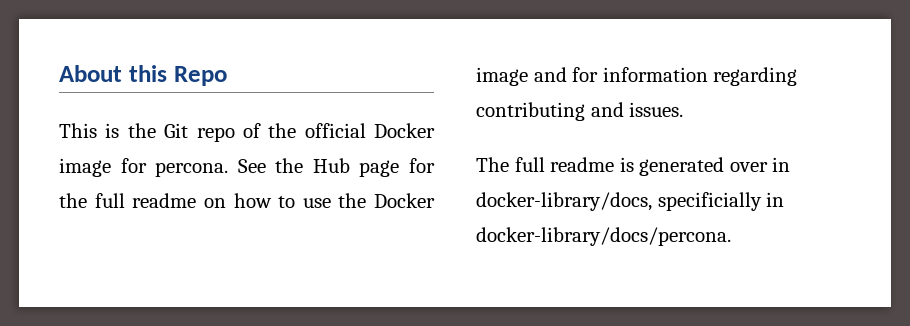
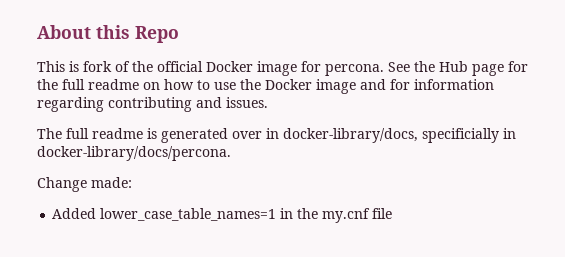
[127,123,235,142] the Git repo -> [83,61,112,72] fork
(731, 236) none -> [37,177,132,192] [52,208,393,223] // Change made: // Added lower_case_table_names=1 in the my.cnf file

